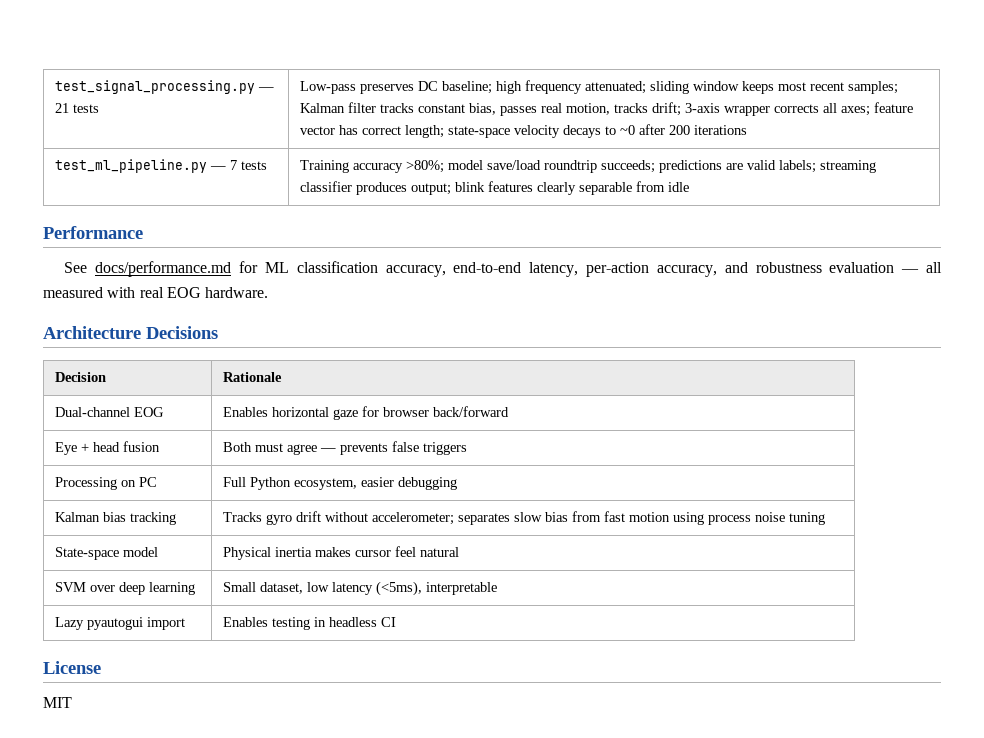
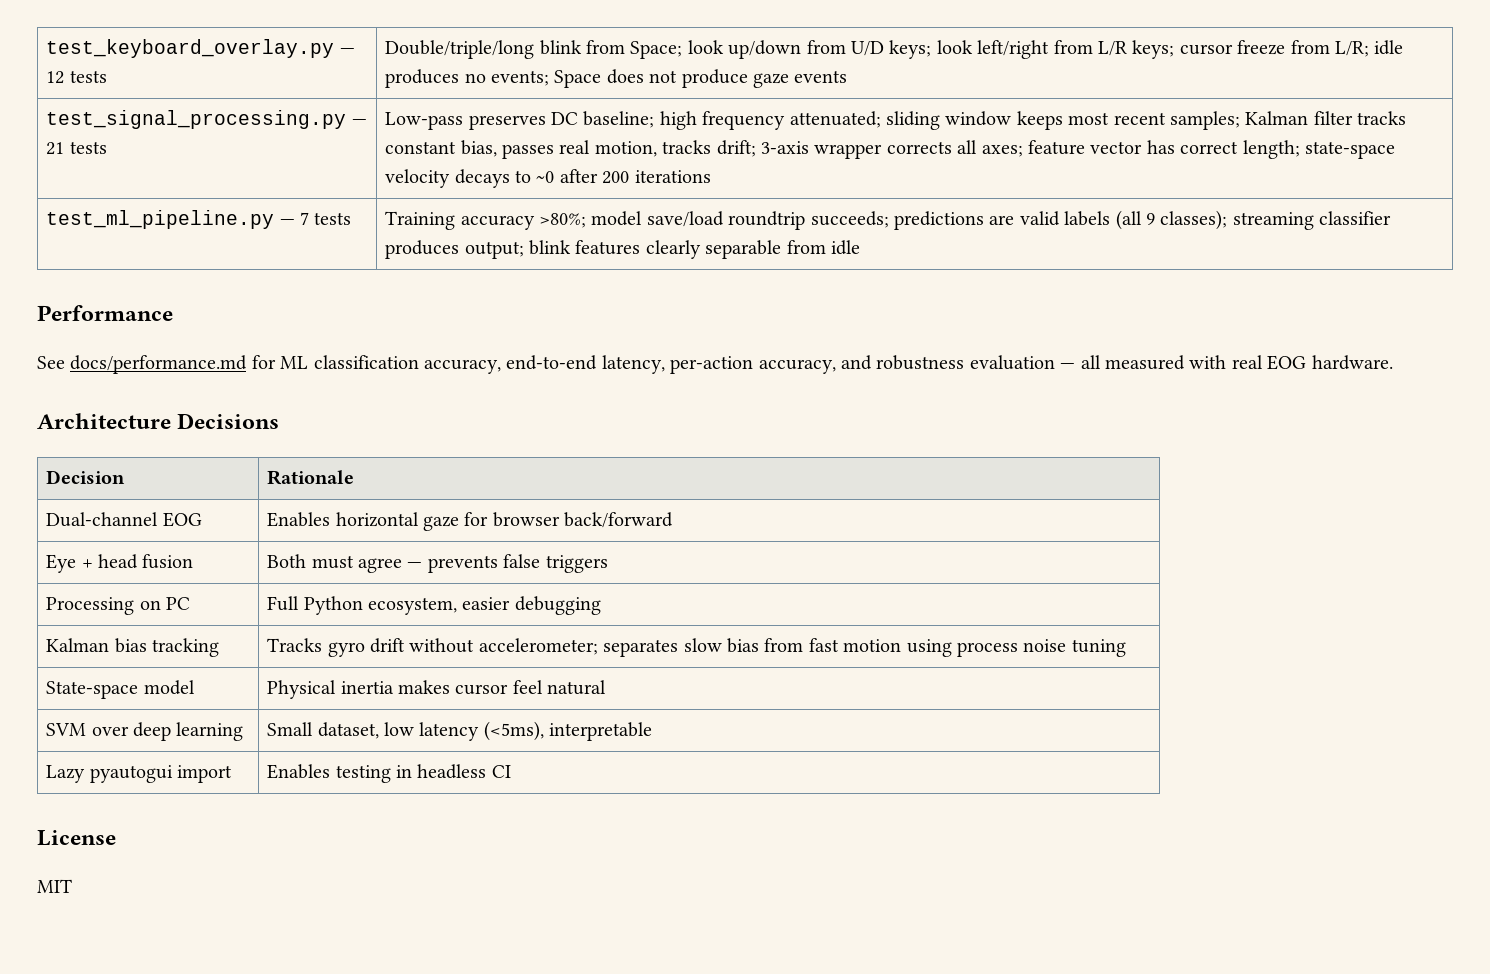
(55, 87) none -> [46,39,355,58] [46,70,107,84] [385,40,1404,59] [385,69,848,88] test_keyboard_overlay.py — 12 tests | Double/triple/long blink from Space; look up/down from U/D keys; look left/right from L/R keys; cursor freeze from L/R; idle produces no events; Space does not produce gaze events //
[779,160,817,173] labels; -> [1064,210,1228,230] labels (all 9 classes);

